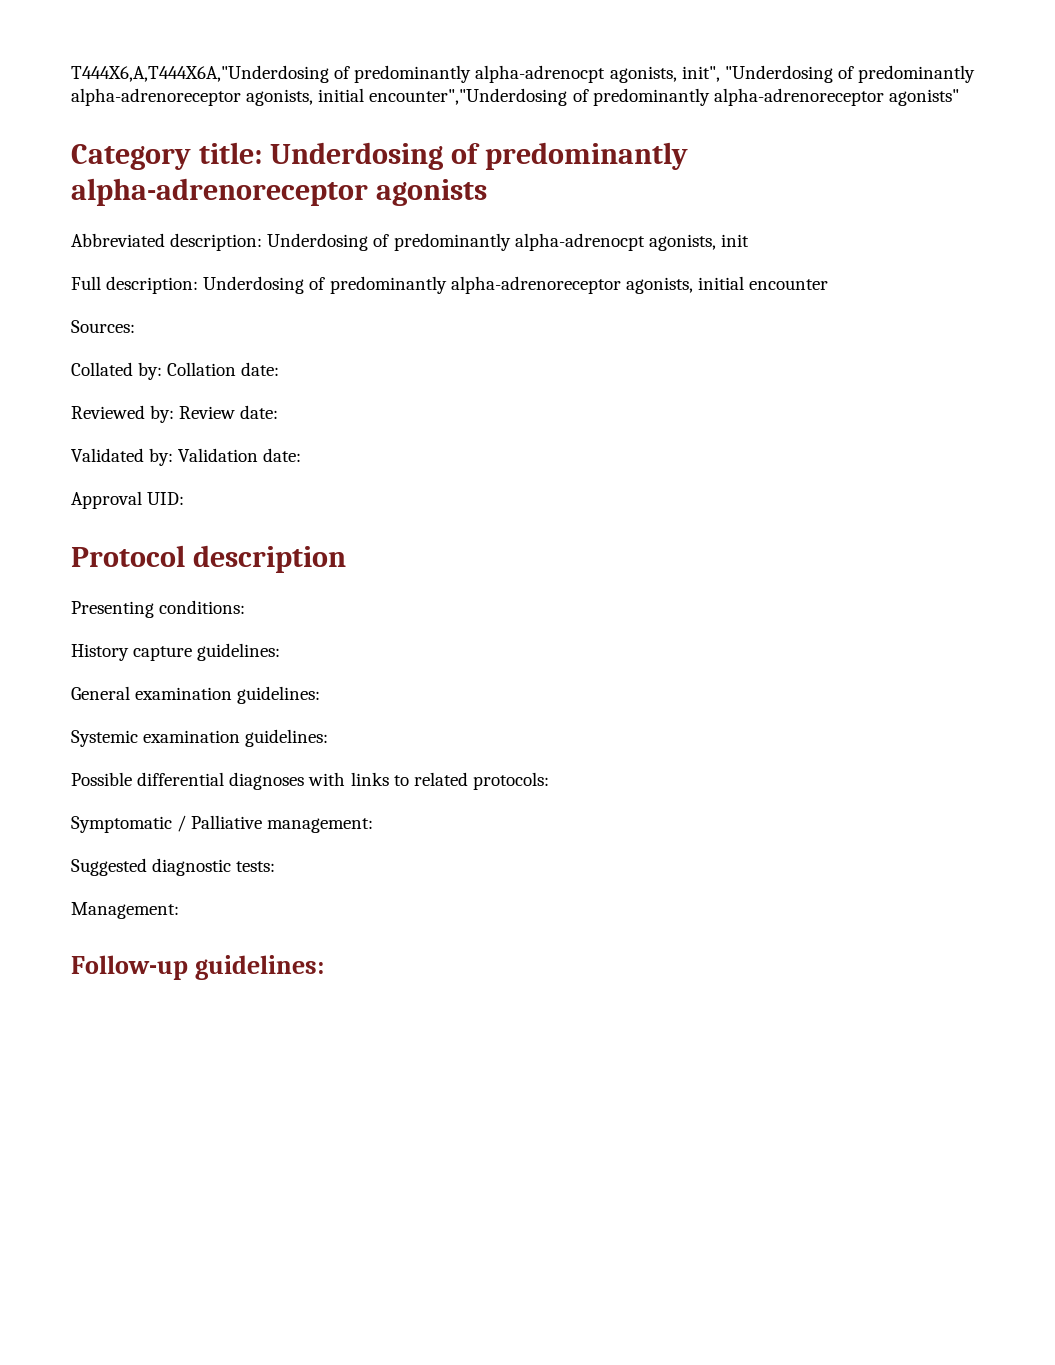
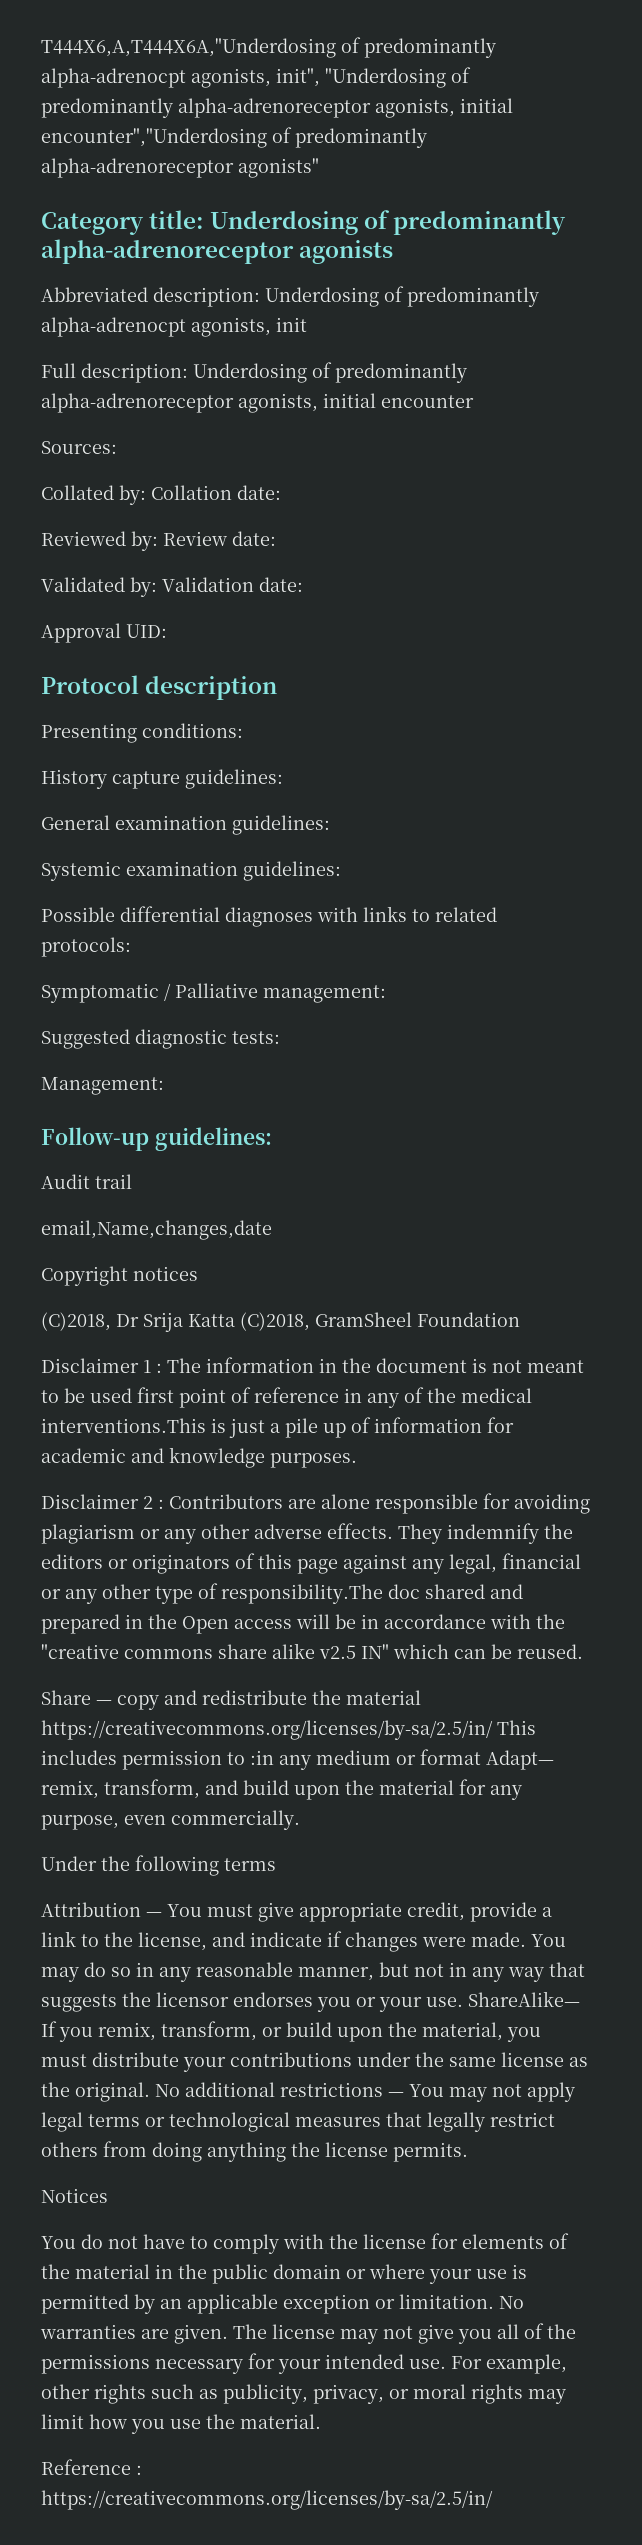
(324, 967) none -> [41,1174,132,1189] [41,1220,272,1240] [41,1266,198,1286] [41,1312,520,1332] [41,1357,584,1373] [41,1387,532,1408] [41,1417,514,1438] [41,1447,357,1468] [41,1493,590,1514] [41,1523,573,1544] [41,1553,581,1574] [41,1583,523,1604] [41,1614,565,1634] [41,1643,583,1659] [41,1690,421,1710] [41,1720,536,1740] [41,1749,554,1770] [41,1779,522,1800] [41,1810,300,1830] [41,1855,276,1876] [41,1902,552,1922] [41,1931,566,1952] [41,1962,585,1982] [41,1991,580,2012] [41,2021,541,2042] [41,2052,588,2072] [41,2082,575,2102] [41,2112,555,2132] [41,2141,468,2162] [41,2188,108,2203] [41,2233,569,2254] [41,2264,527,2284] [41,2294,524,2314] [40,2323,576,2344] [41,2353,567,2374] [41,2384,566,2404] [41,2414,321,2434] [41,2459,142,2475] [41,2490,493,2510] // Audit trail // email,Name,changes,date // Copyright notices // (C)2018, Dr Srija Katta (C)2018, GramSheel Foundation // Disclaimer 1 : The information in the document is not meant to be used first point of reference in any of the medical interventions.This is just a pile up of information for academic and knowledge purposes. // Disclaimer 2 : Contributors are alone responsible for avoiding plagiarism or any other adverse effects. They indemnify the editors or originators of this page against any legal, financial or any other type of responsibility.The doc shared and prepared in the Open access will be in accordance with the "creative commons share alike v2.5 IN" which can be reused. // Share — copy and redistribute the material https://creativecommons.org/licenses/by-sa/2.5/in/ This includes permission to :in any medium or format Adapt— remix, transform, and build upon the material for any purpose, even commercially. // Under the following terms // Attribution — You must give appropriate credit, provide a link to the license, and indicate if changes were made. You may do so in any reasonable manner, but not in any way that suggests the licensor endorses you or your use. ShareAlike— If you remix, transform, or build upon the material, you must distribute your contributions under the same license as the original. No additional restrictions — You may not apply legal terms or technological measures that legally restrict others from doing anything the license permits. // Notices // You do not have to comply with the license for elements of the material in the public domain or where your use is permitted by an applicable exception or limitation. No warranties are given. The license may not give you all of the permissions necessary for your intended use. For example, other rights such as publicity, privacy, or moral rights may limit how you use the material. // Reference : https://creativecommons.org/licenses/by-sa/2.5/in/

